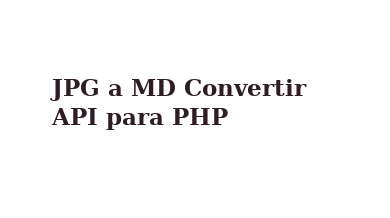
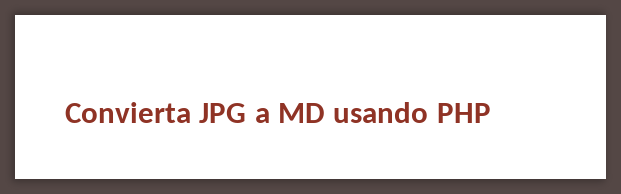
(50, 90) none -> [65,102,191,123] Convierta
[184,79,307,96] [51,108,164,130] Convertir API para -> [333,102,429,123] usando

